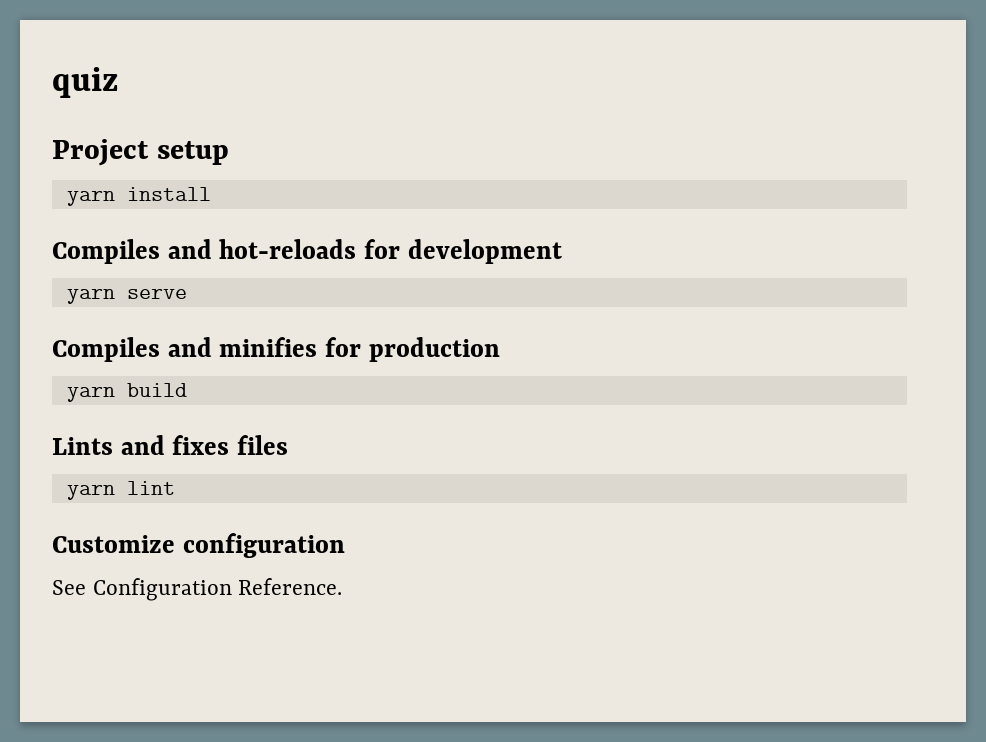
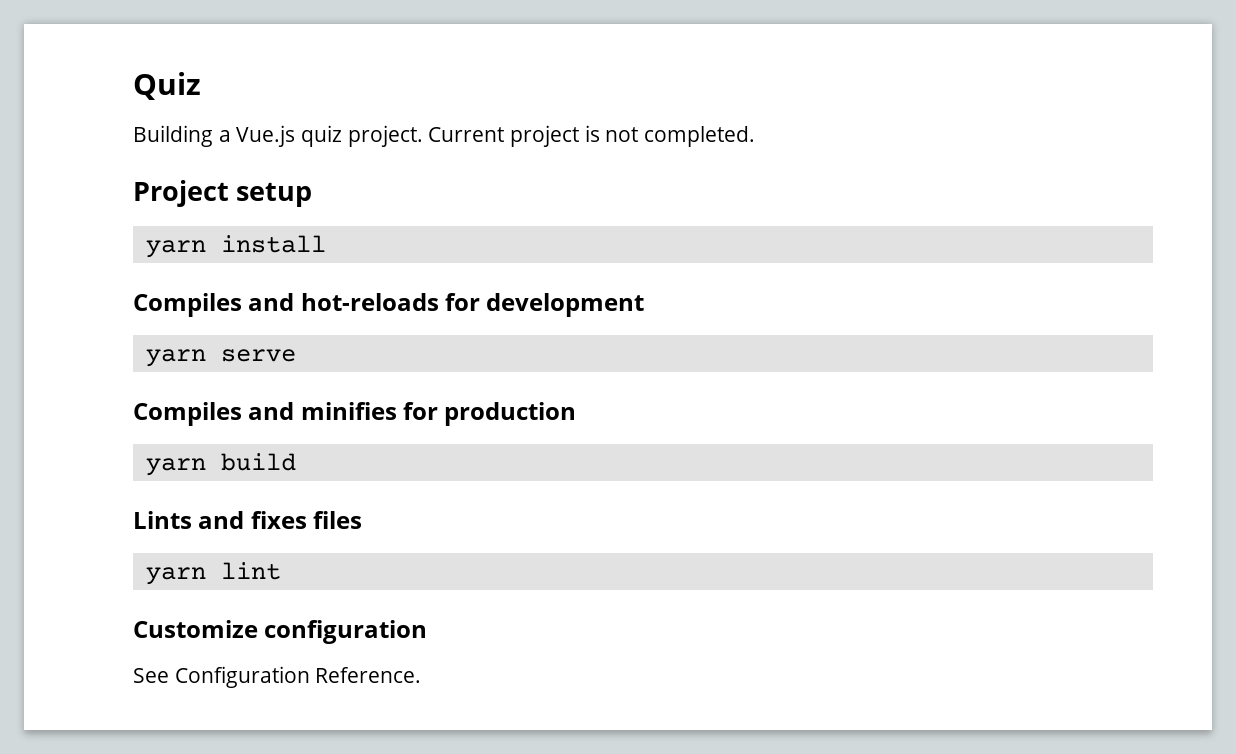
[52,67,118,98] quiz -> [133,72,201,100] [133,125,756,147] Quiz // Building a Vue.js quiz project. Current project is not completed.

